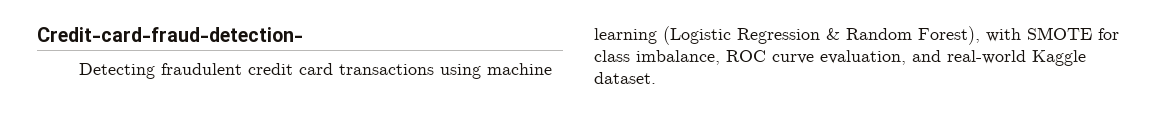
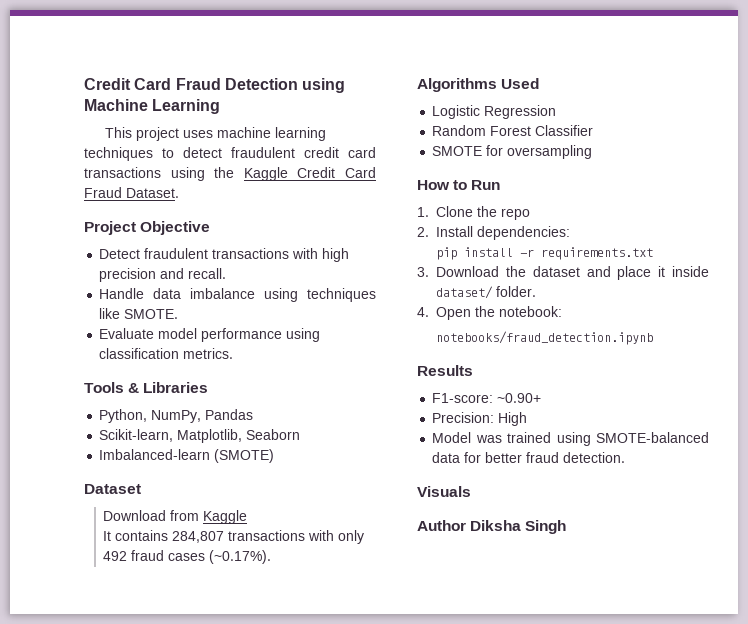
[37,27,303,42] [79,63,156,79] Credit-card-fraud-detection- // Detecting -> [84,78,346,93] [84,99,221,114] [105,127,327,141] [84,147,222,161] Credit Card Fraud Detection using Machine Learning // This project uses machine learning techniques to detect
[487,63,553,75] [594,26,1119,45] [594,50,1086,66] [594,72,656,84] machine learning (Logistic Regression & Random Forest), with SMOTE for class imbalance, ROC curve evaluation, and real-world Kaggle dataset. -> [214,167,376,181] [84,187,179,198] [84,221,211,235] [99,248,350,262] [99,268,227,282] [99,288,376,302] [99,308,179,319] [99,328,321,342] [99,348,234,359] [84,382,209,393] [99,409,254,423] [99,429,301,443] [99,449,275,463] [84,484,141,494] [103,510,248,524] [103,530,365,544] [103,550,272,564] [417,78,540,92] [432,105,557,119] [432,125,594,136] [432,145,593,159] [417,180,501,190] [417,206,531,220] [417,226,571,240] [436,247,654,260] [417,266,709,280] [436,286,537,299] [417,306,563,320] [436,331,654,345] [417,365,473,376] [432,393,542,403] [432,412,528,426] [432,432,709,446] [432,452,626,463] [417,486,471,497] [417,520,567,534] the Kaggle Credit Card Fraud Dataset. // Project Objective // Detect fraudulent transactions with high precision and recall. // Handle data imbalance using techniques like SMOTE. // Evaluate model performance using classification metrics. // Tools & Libraries // Python, NumPy, Pandas // Scikit-learn, Matplotlib, Seaborn // Imbalanced-learn (SMOTE) // Dataset // Download from Kaggle // It contains 284,807 transactions with only 492 fraud cases (~0.17%). // Algorithms Used // Logistic Regression // Random Forest Classifier // SMOTE for oversampling // How to Run // 1. Clone the repo // 2. Install dependencies: // pip install -r requirements.txt // 3. Download the dataset and place it inside dataset/ folder. // 4. Open the notebook: // notebooks/fraud_detection.ipynb // Results // F1-score: ~0.90+ // Precision: High // Model was trained using SMOTE-balanced data for better fraud detection. // Visuals // Author Diksha Singh

